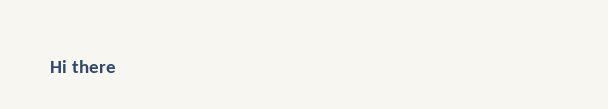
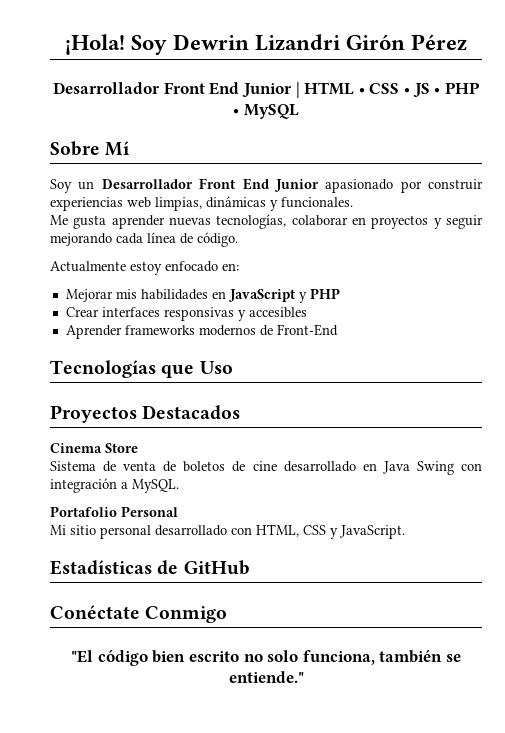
[50,60,116,73] Hi there -> [64,34,468,55] [53,82,480,98] [233,104,299,119] [50,141,131,156] [50,178,483,193] [50,196,353,211] [50,214,483,229] [50,232,238,247] [50,261,239,275] [65,288,340,303] [65,307,307,321] [65,324,338,339] [50,360,233,378] [50,405,241,423] [50,443,138,453] [50,461,482,475] [50,478,179,493] [50,506,178,517] [50,524,405,539] [50,560,250,575] [50,605,228,623] [71,650,461,666] [228,671,304,683] ¡Hola! Soy Dewrin Lizandri Girón Pérez // Desarrollador Front End Junior | HTML • CSS • JS • PHP • MySQL // Sobre Mí // Soy un Desarrollador Front End Junior apasionado por construir experiencias web limpias, dinámicas y funcionales. // Me gusta aprender nuevas tecnologías, colaborar en proyectos y seguir mejorando cada línea de código. // Actualmente estoy enfocado en: // Mejorar mis habilidades en JavaScript y PHP // Crear interfaces responsivas y accesibles // Aprender frameworks modernos de Front-End // Tecnologías que Uso // Proyectos Destacados // Cinema Store // Sistema de venta de boletos de cine desarrollado en Java Swing con integración a MySQL. // Portafolio Personal // Mi sitio personal desarrollado con HTML, CSS y JavaScript. // Estadísticas de GitHub // Conéctate Conmigo // "El código bien escrito no solo funciona, también se entiende."

